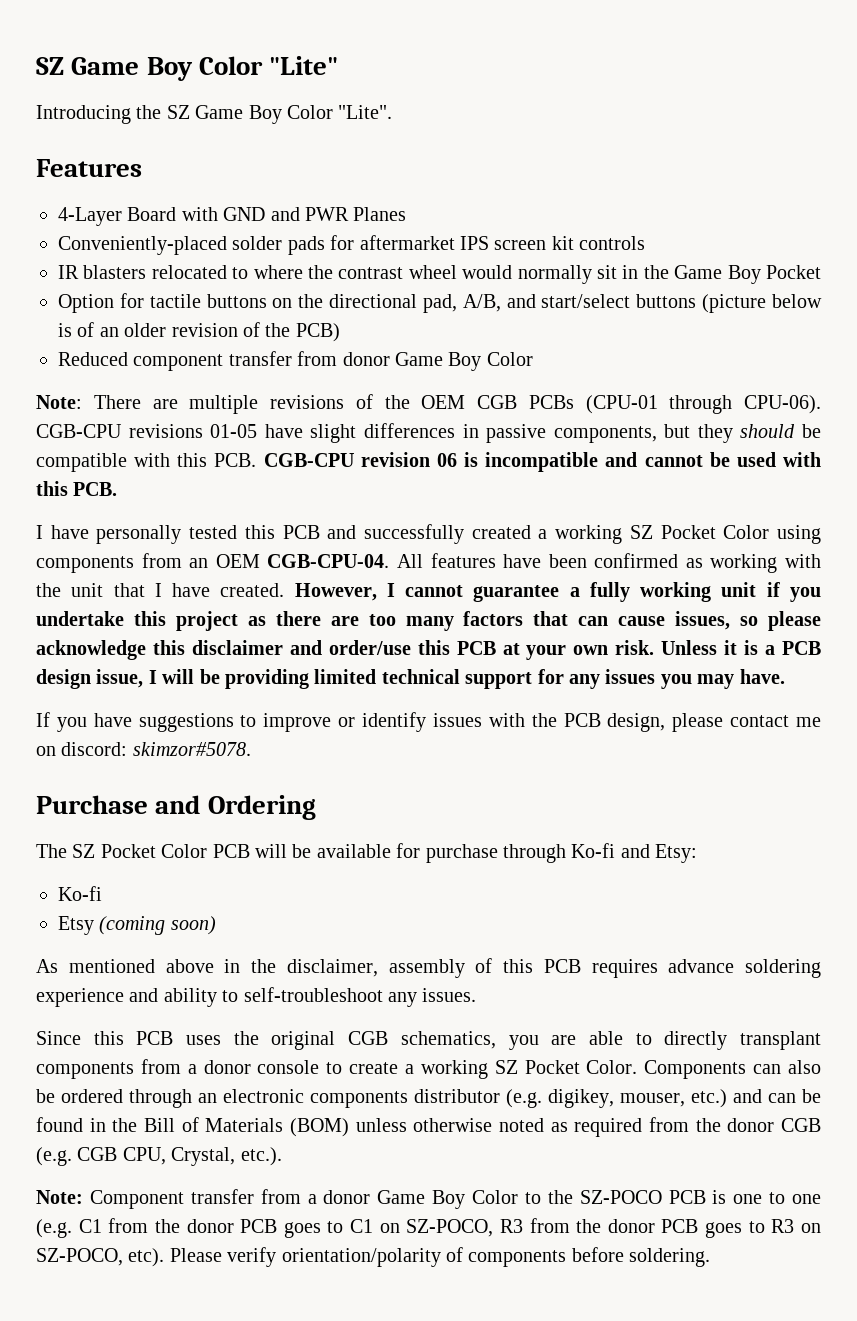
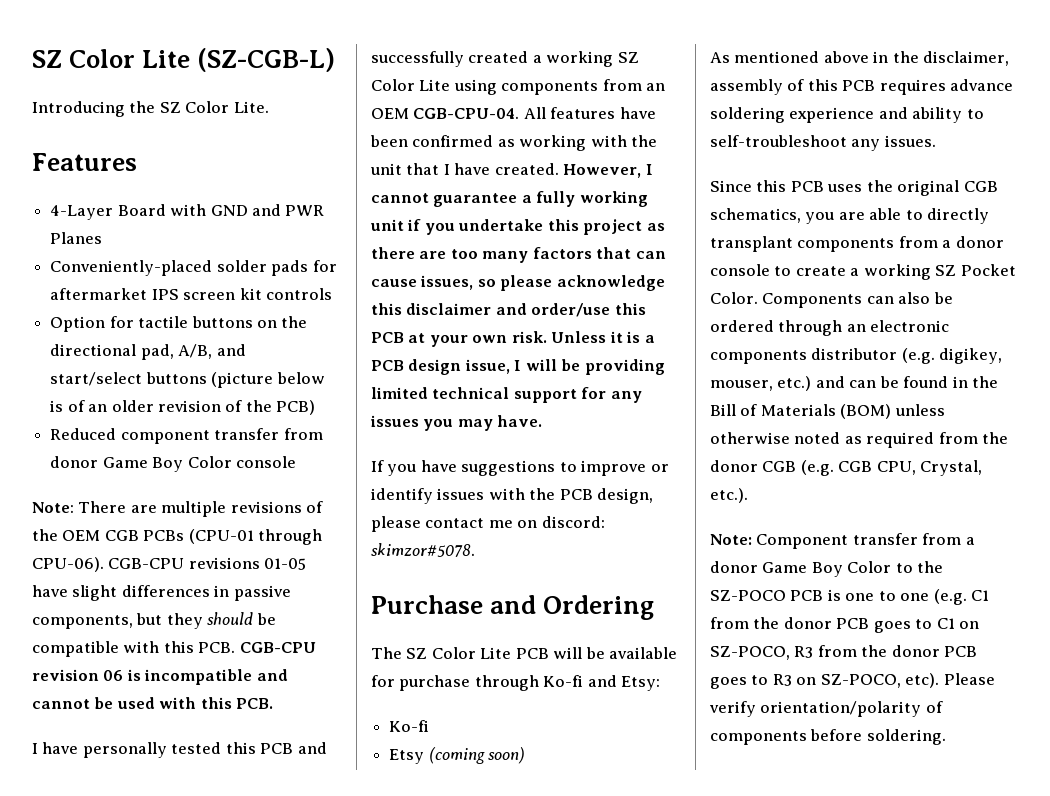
[36,56,339,81] SZ Game Boy Color "Lite" -> [32,48,336,72] SZ Color Lite (SZ-CGB-L)
[195,105,393,124] Game Boy Color "Lite". -> [185,101,269,113] Color Lite.
[58,265,821,284] // IR blasters relocated to where the contrast wheel would normally sit in the Game Boy Pocket -> (332, 294) none
(533, 359) none -> [235,456,296,468] console
[660,525,770,539] Pocket Color -> [371,79,451,91] Color Lite
[100,844,208,858] Pocket Color -> [431,647,512,659] Color Lite

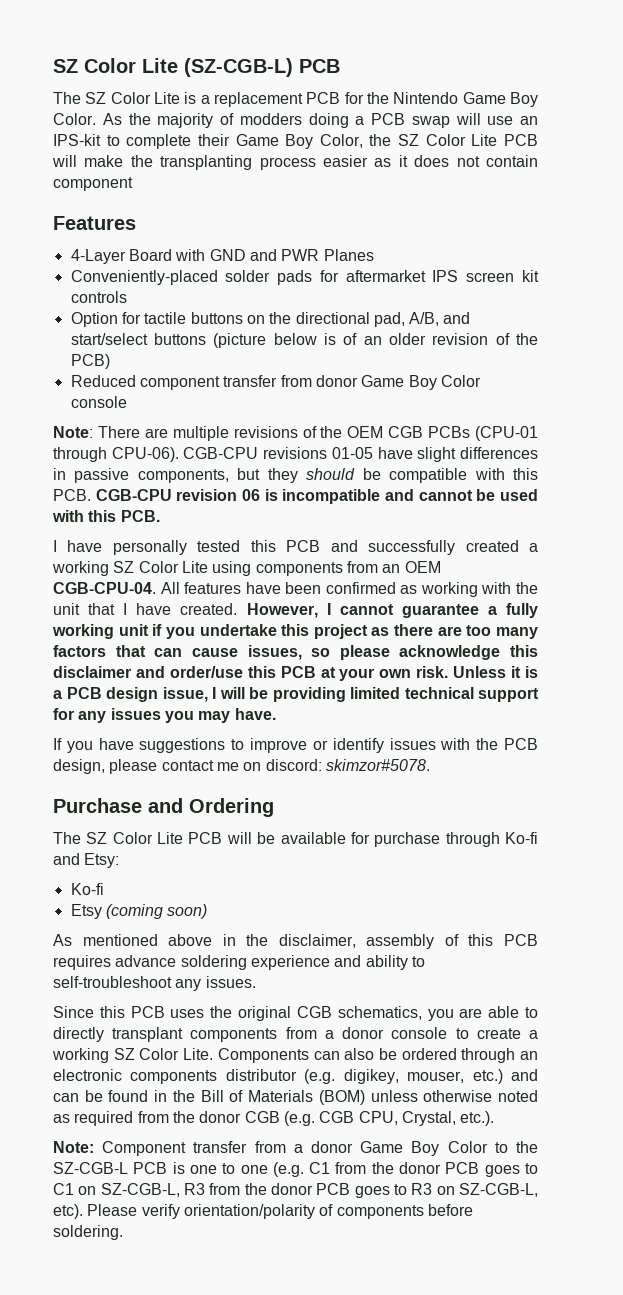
[32,101,269,117] // Introducing the SZ Color Lite. -> [299,59,340,73] [53,92,538,107] [53,113,538,128] [53,134,538,149] [52,155,538,170] [53,177,133,191] PCB // The SZ Color Lite is a replacement PCB for the Nintendo Game Boy Color. As the majority of modders doing a PCB swap will use an IPS-kit to complete their Game Boy Color, the SZ Color Lite PCB will make the transplanting process easier as it does not contain component
[960,264,1016,276] [710,292,758,304] Pocket Color. -> [139,1048,214,1060] Color Lite.
[710,590,786,601] SZ-POCO -> [53,1162,128,1174] SZ-CGB-L
[710,646,790,660] SZ-POCO, -> [100,1183,180,1197] SZ-CGB-L,
[820,674,901,688] SZ-POCO, -> [458,1183,538,1197] SZ-CGB-L,

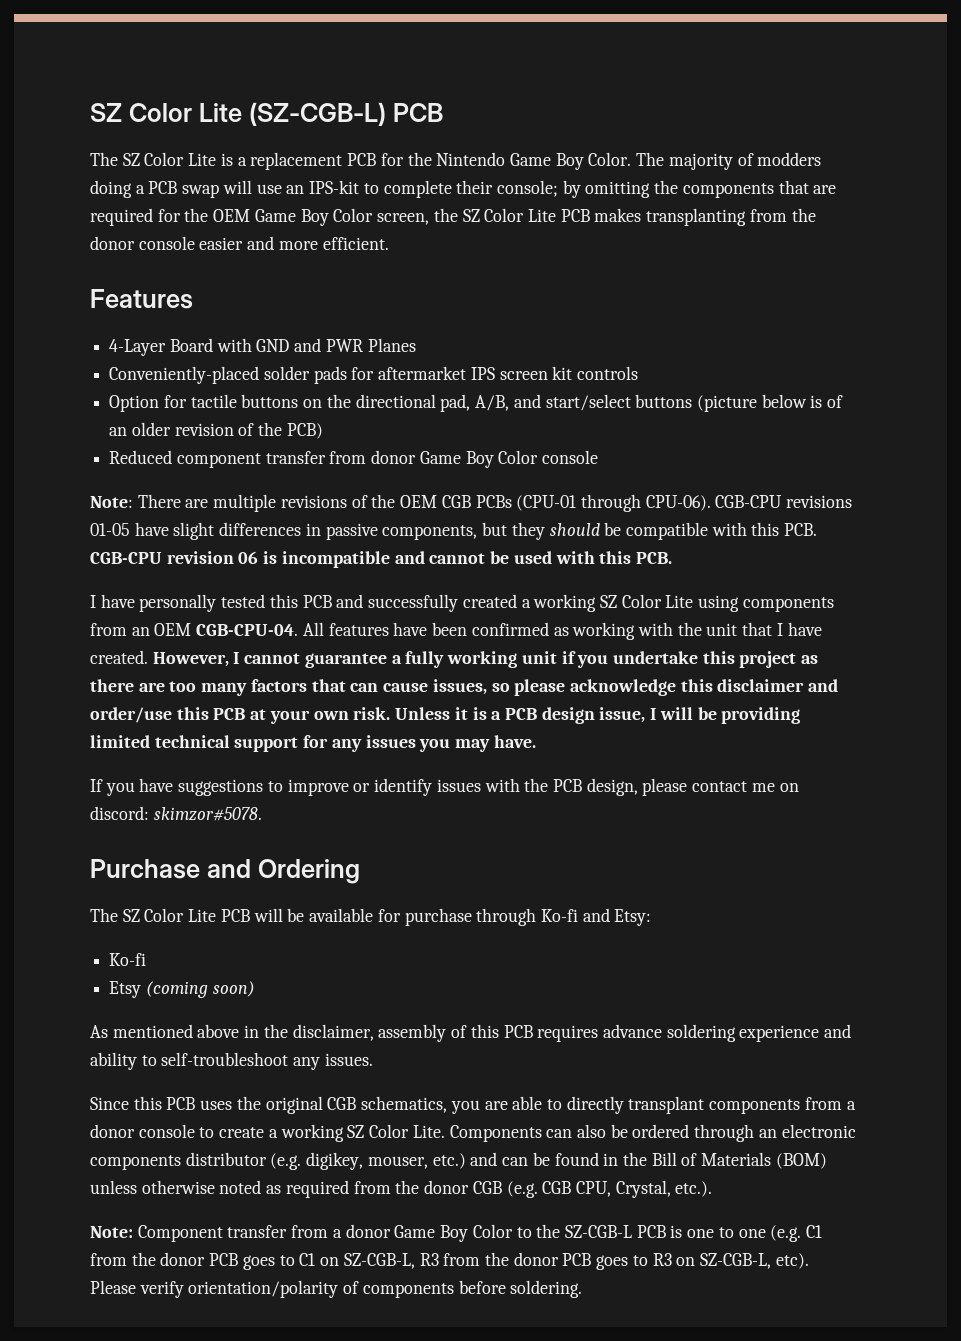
[102,113,151,125] As the -> [636,152,665,166] The
[235,134,363,149] Game Boy Color, -> [496,180,837,198] [90,208,430,226] console; by omitting the components that are required for the OEM Game Boy Color screen,
[52,155,538,170] [53,177,133,191] will make the transplanting process easier as it does not contain component -> [594,208,816,226] [90,236,389,250] makes transplanting from the donor console easier and more efficient.

